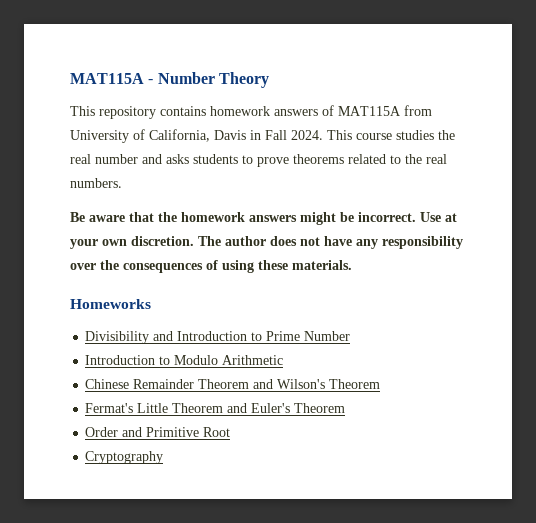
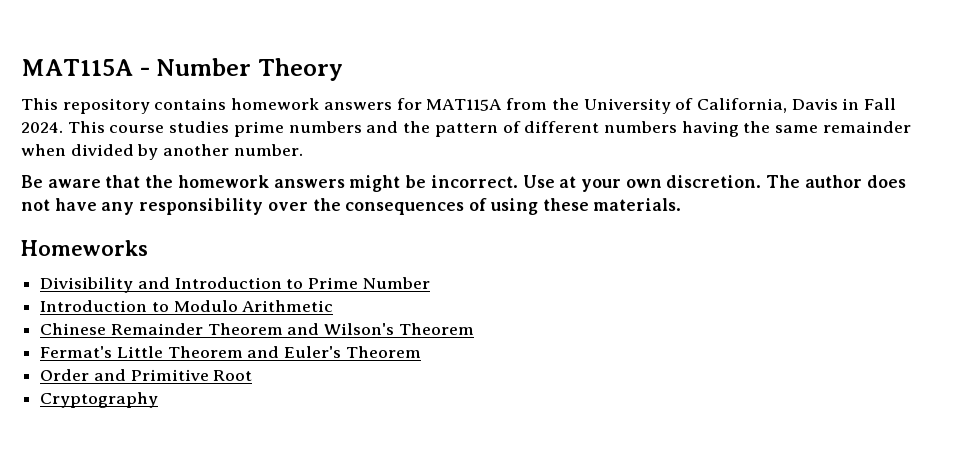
[322,105,334,116] of -> [396,98,422,110] for
(432, 110) none -> [551,98,579,110] the
[438,130,455,140] [70,154,447,167] [70,178,122,188] the real number and asks students to prove theorems related to the real numbers. -> [233,121,911,137] [21,144,303,160] prime numbers and the pattern of different numbers having the same remainder when divided by another number.

